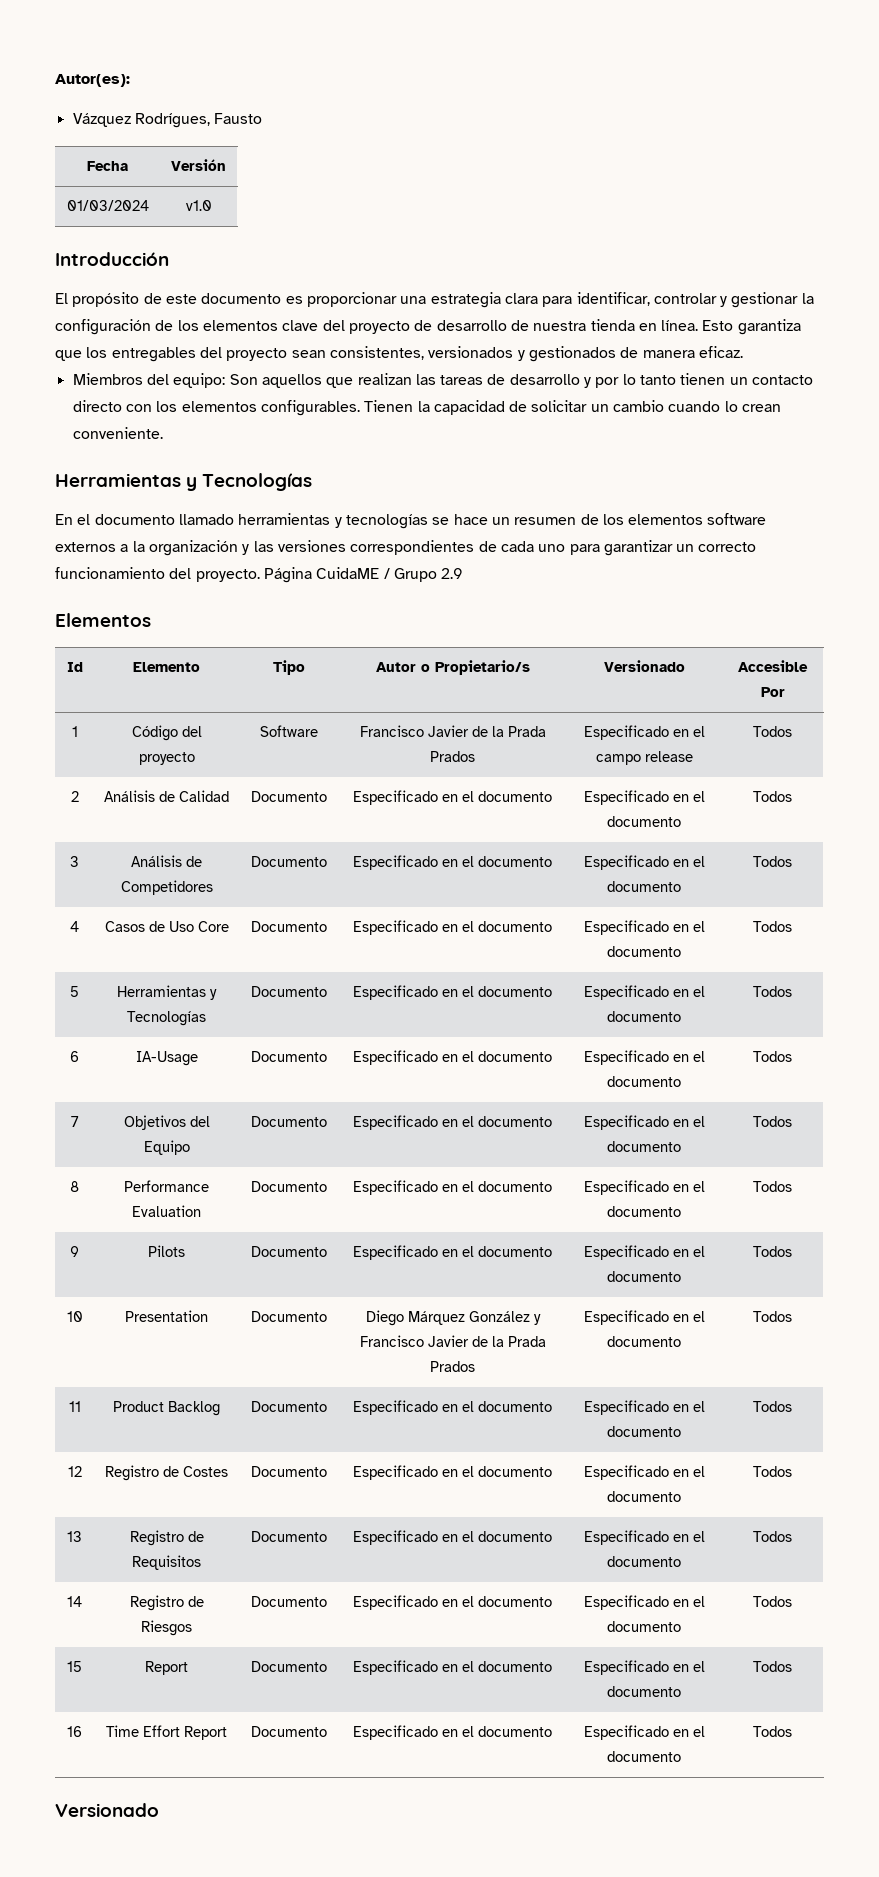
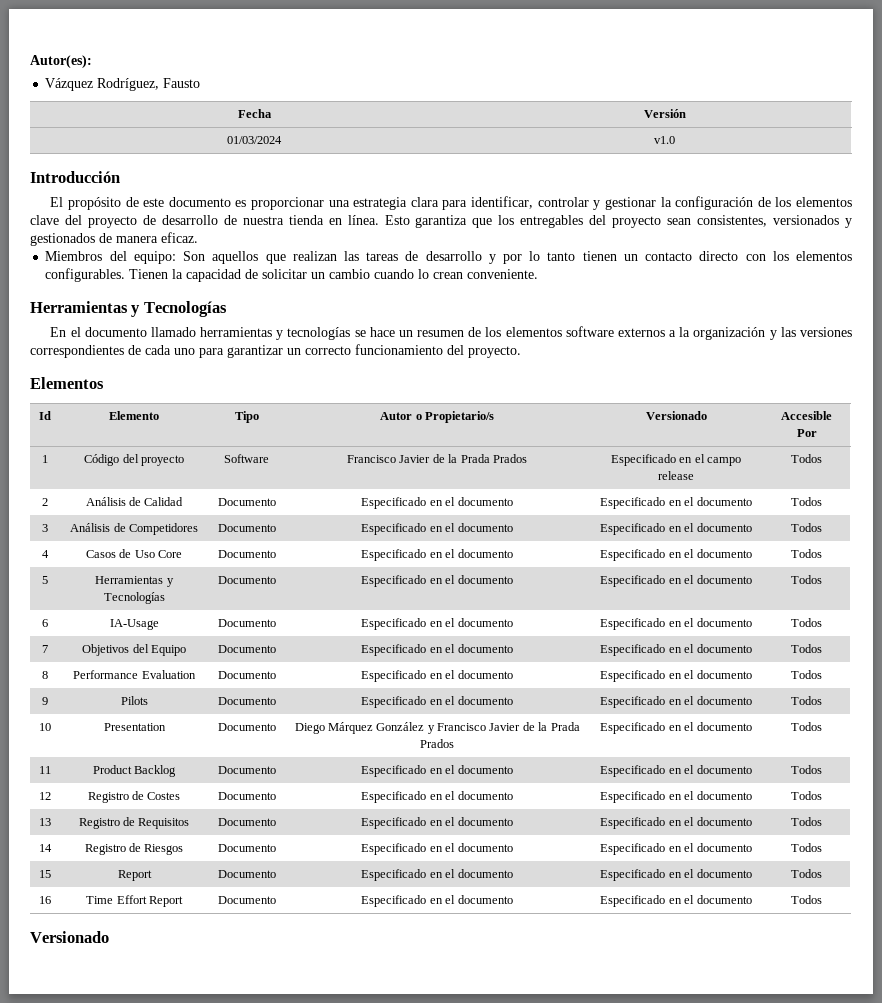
[134,113,210,128] Rodrígues, -> [97,78,160,91] Rodríguez,
[263,567,464,583] Página CuidaME / Grupo 2.9 -> (521, 352) none

